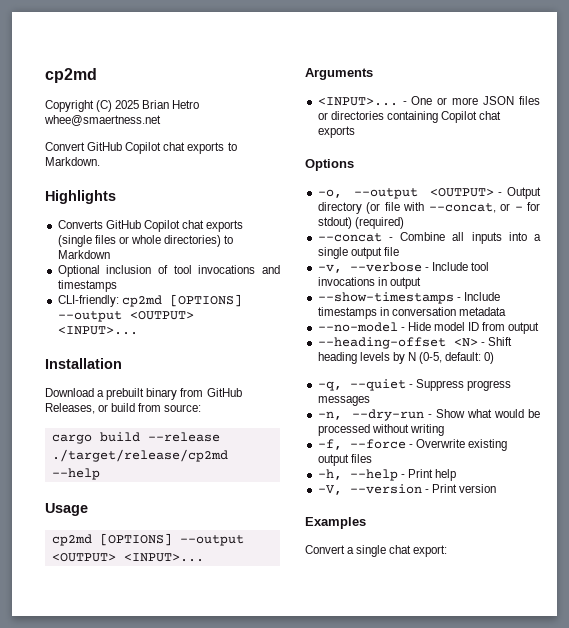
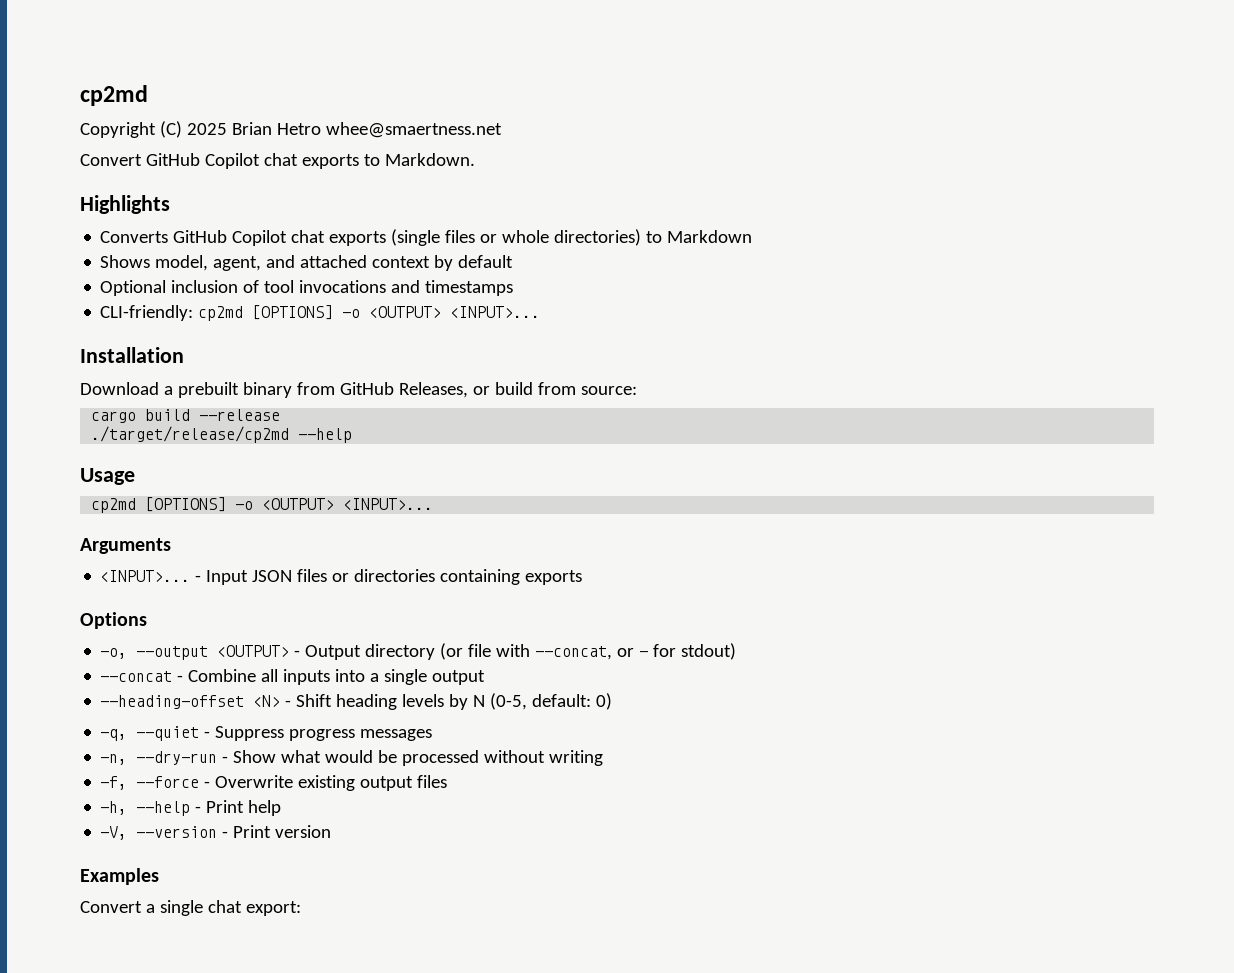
(110, 254) none -> [100,255,514,271] // Shows model, agent, and attached context by default
[57,311,122,322] --output -> [342,309,361,318] -o
[179,535,244,546] --output -> [235,501,254,510] -o
[411,96,479,105] One or more -> [206,570,249,585] Input
[440,111,502,123] Copilot chat -> (521, 577) none
[354,217,404,229] (required) -> (737, 651) none
[383,247,399,256] [317,262,489,273] [317,277,421,289] [317,292,500,304] [317,307,506,319] [317,322,540,334] file // -v, --verbose - Include tool invocations in output // --show-timestamps - Include timestamps in conversation metadata // --no-model - Hide model ID from output -> (486, 677) none

